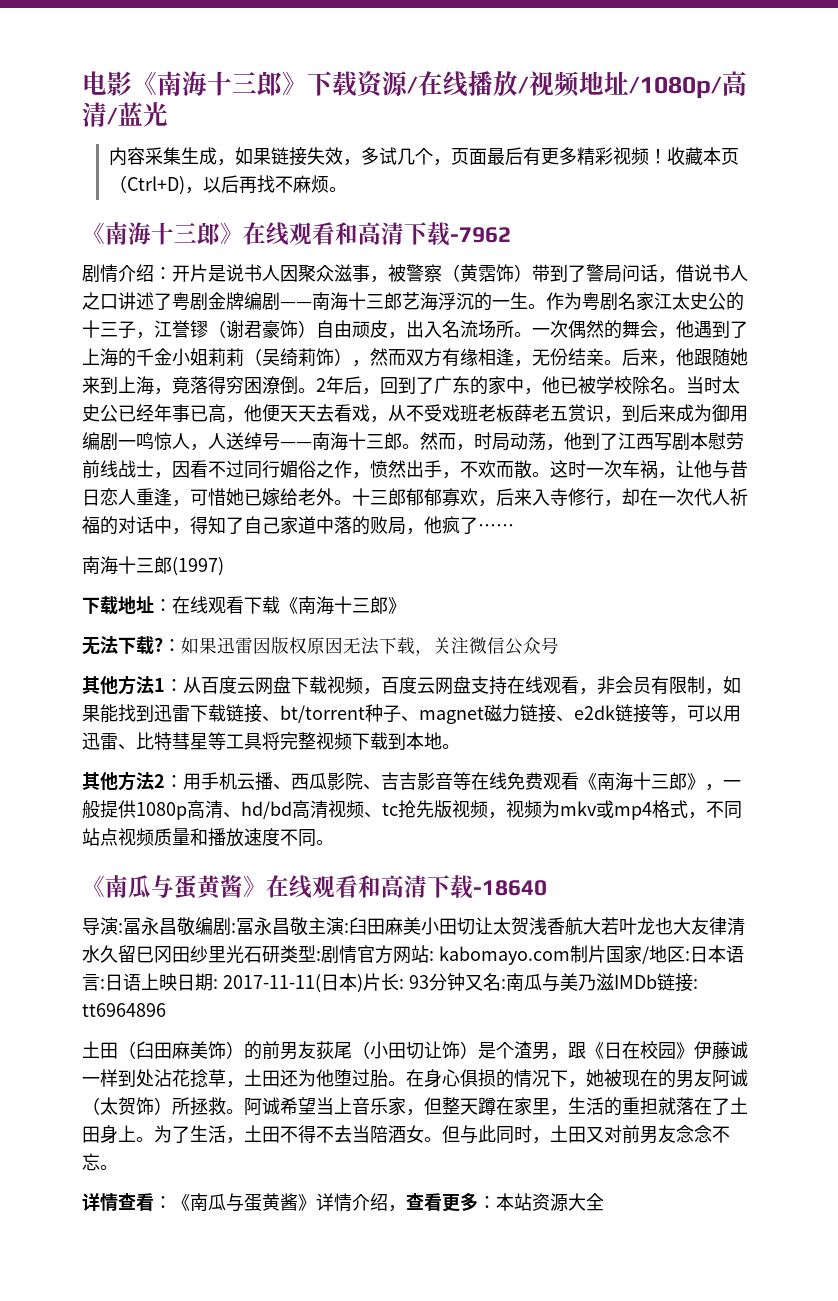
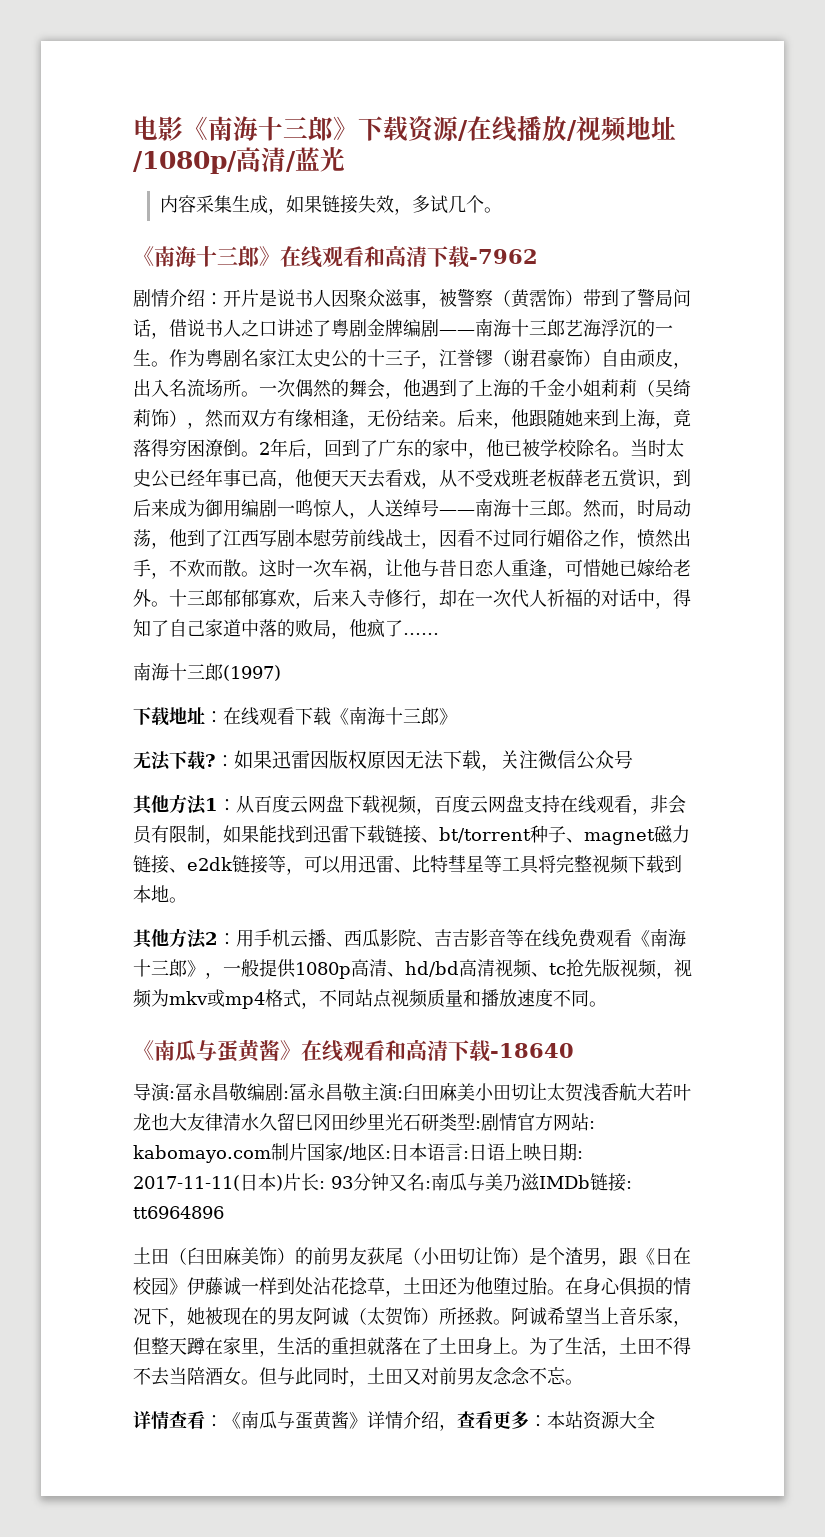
[432,147,739,166] [108,175,329,195] ，页面最后有更多精彩视频！收藏本页（Ctrl+D)，以后再找不麻烦 -> (484, 204) none

